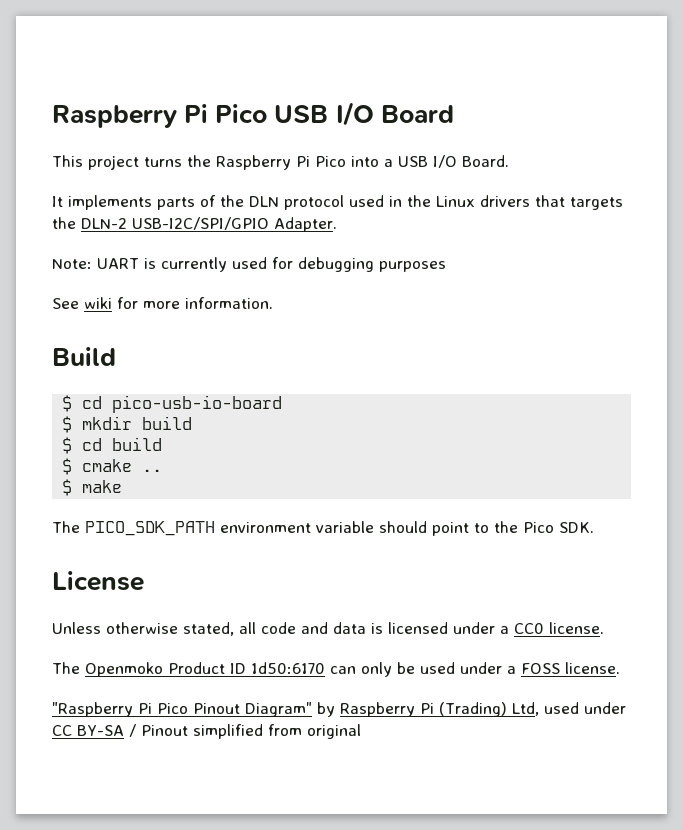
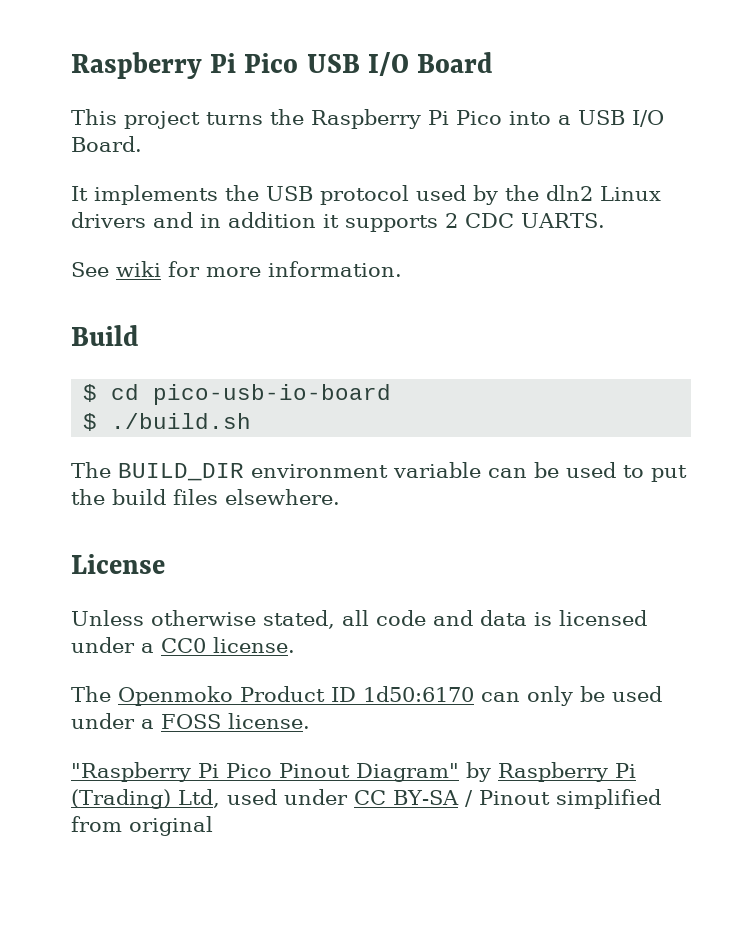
[157,195,623,210] [52,217,337,232] [52,257,446,272] parts of the DLN protocol used in the Linux drivers that targets the DLN-2 USB-I2C/SPI/GPIO Adapter. // Note: UART is currently used for debugging purposes -> [225,185,661,205] [71,212,605,232] the USB protocol used by the dln2 Linux drivers and in addition it supports 2 CDC UARTS.
[82,416,193,430] [62,437,163,454] [62,458,163,475] [62,479,123,496] [52,521,215,536] mkdir build // $ cd build // $ cmake .. // $ make // The PICO_SDK_PATH -> [111,413,252,429] [71,462,244,481] ./build.sh // The BUILD_DIR
[379,521,594,536] should point to the Pico SDK. -> [488,462,687,482] [71,489,340,505] can be used to put the build files elsewhere.

